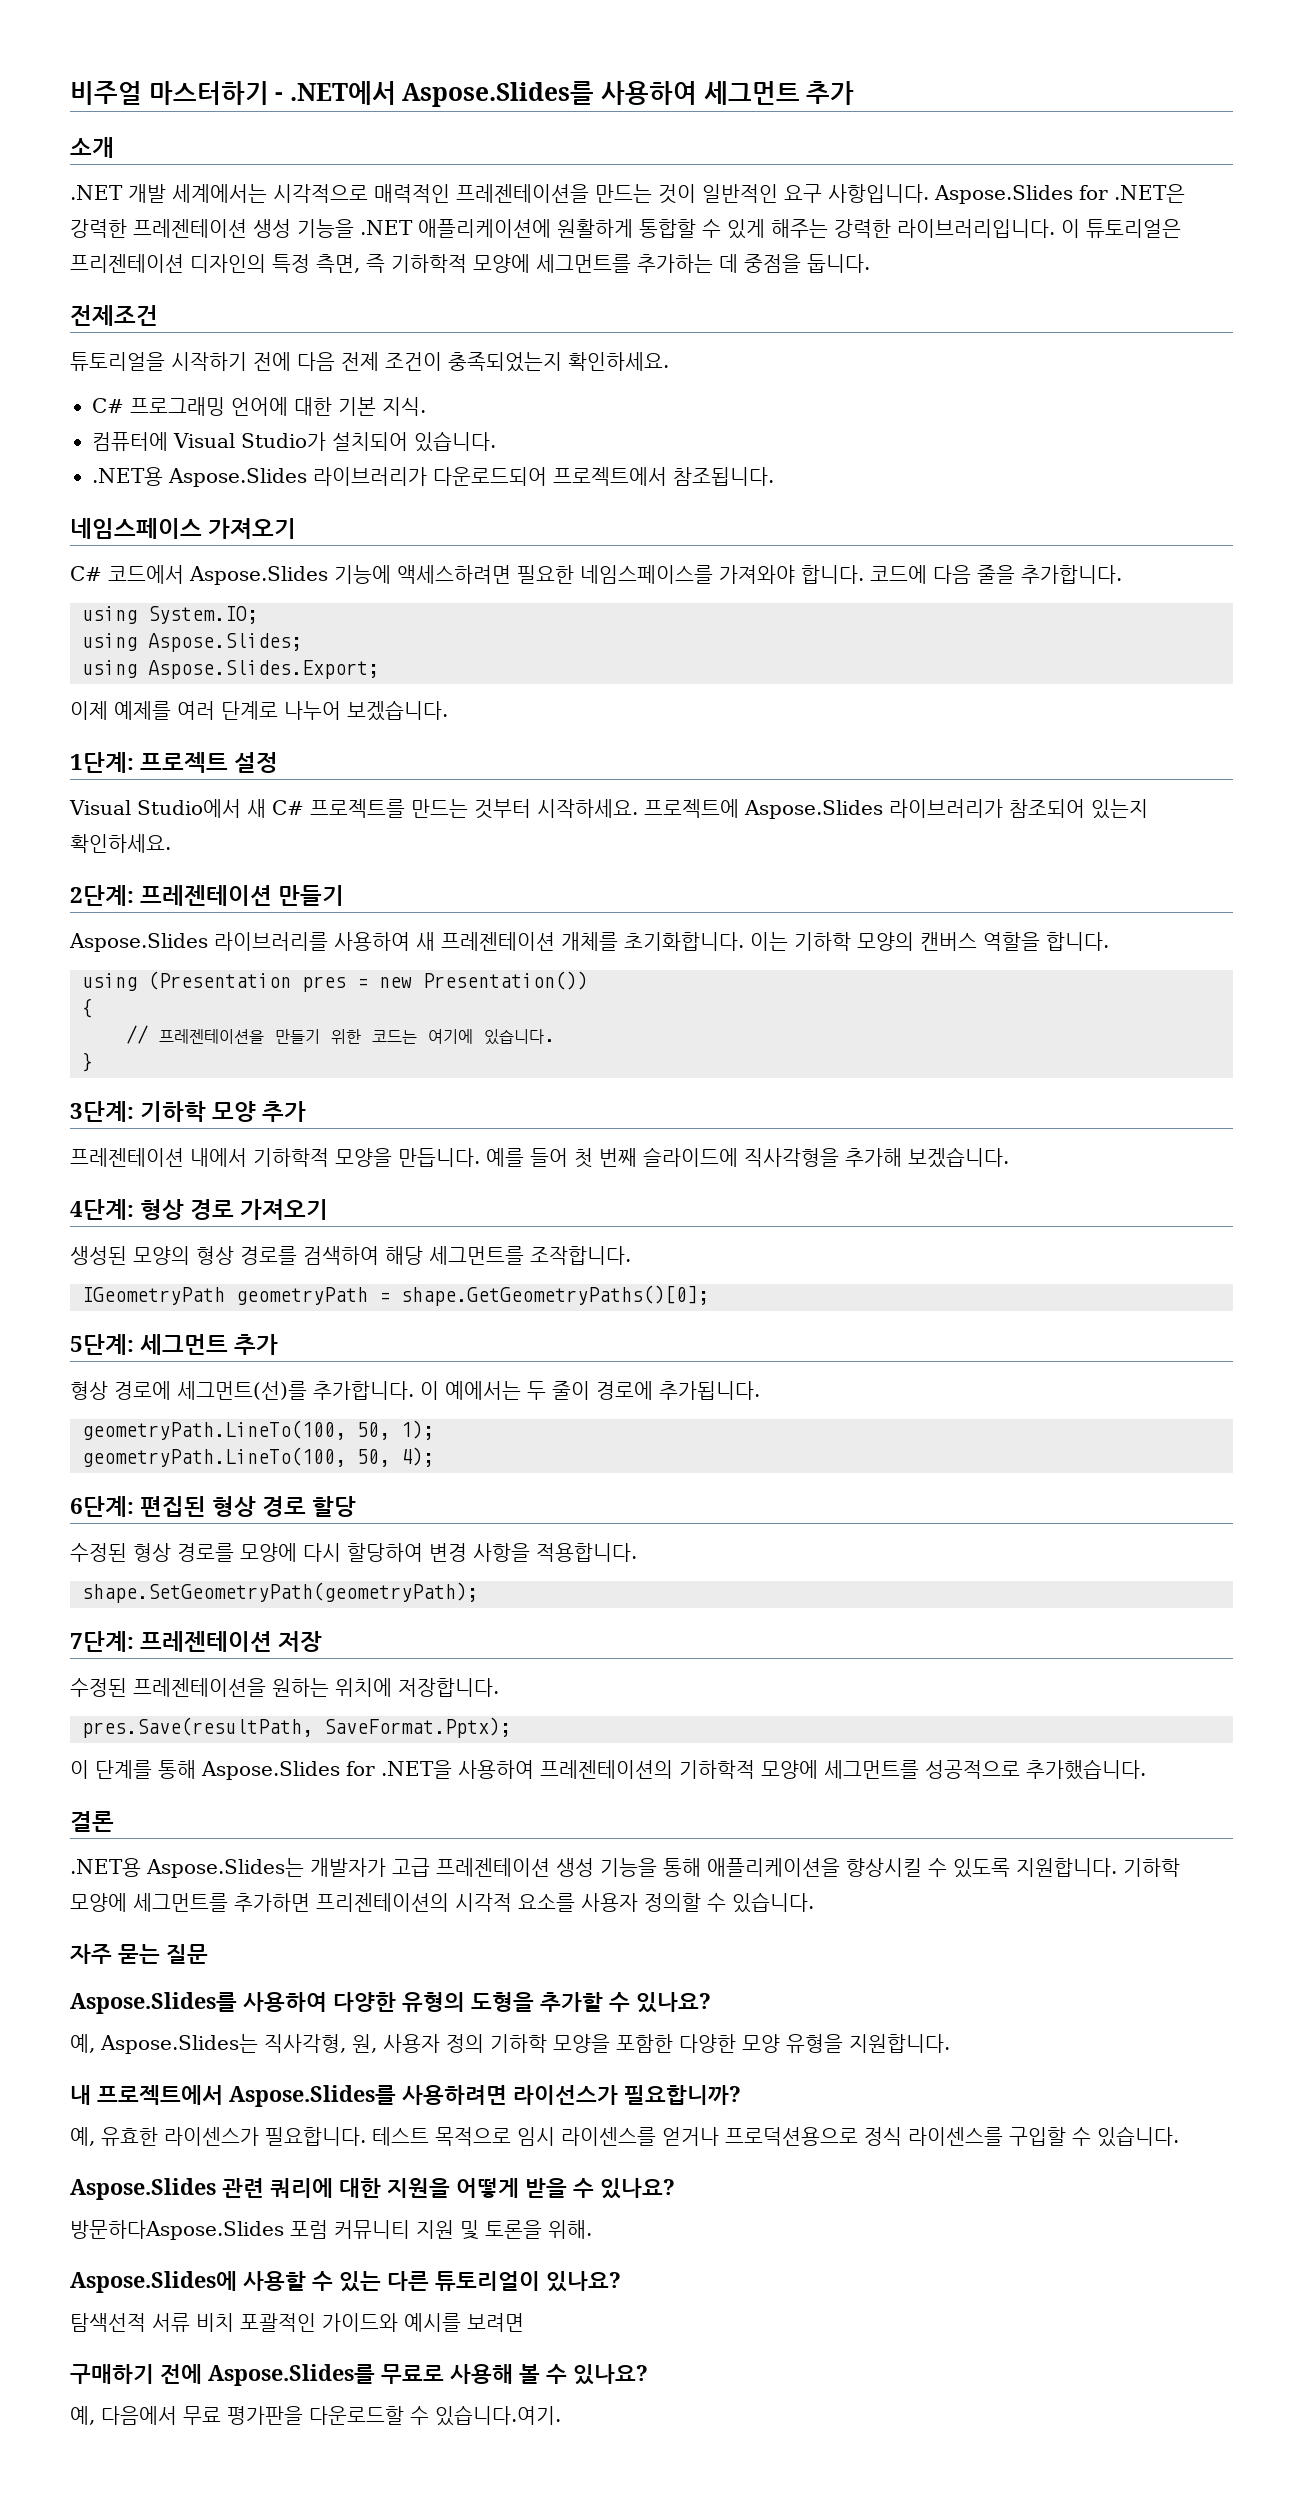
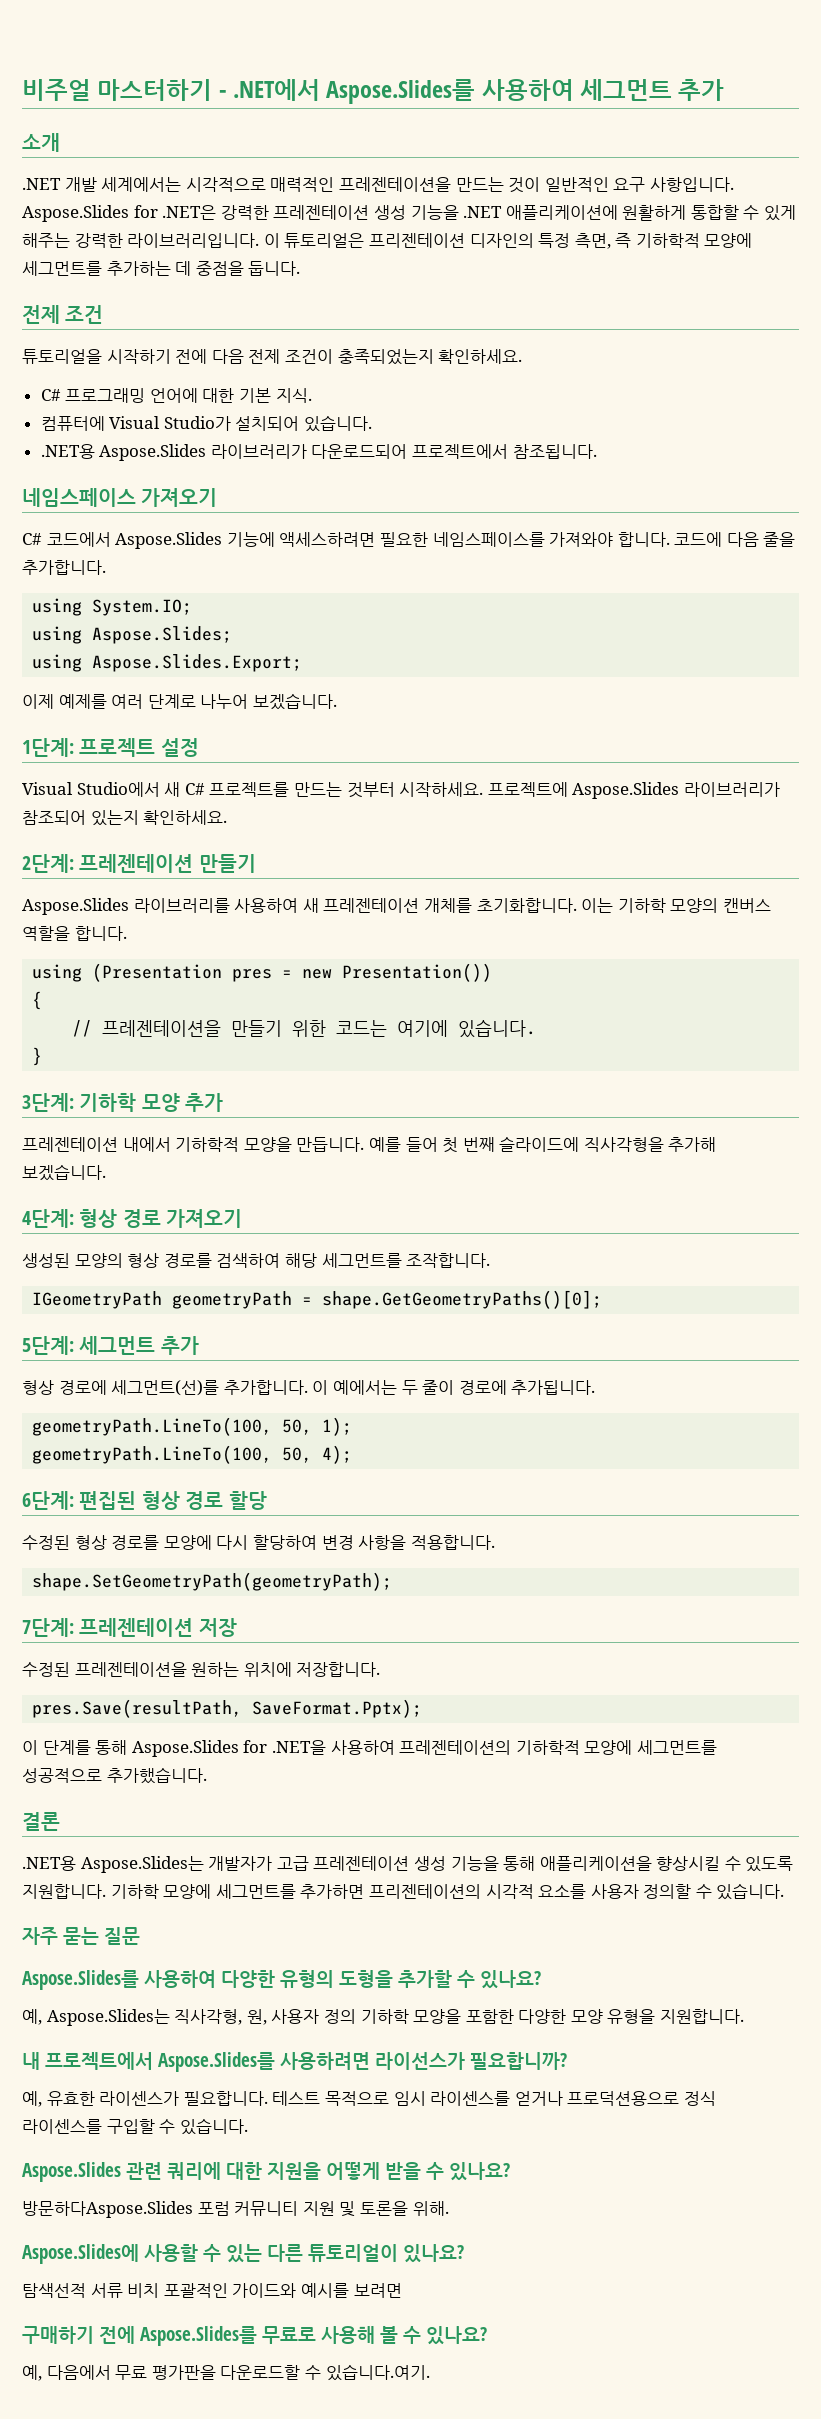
[70,305,158,326] 전제조건 -> [22,305,104,324] 전제 조건

